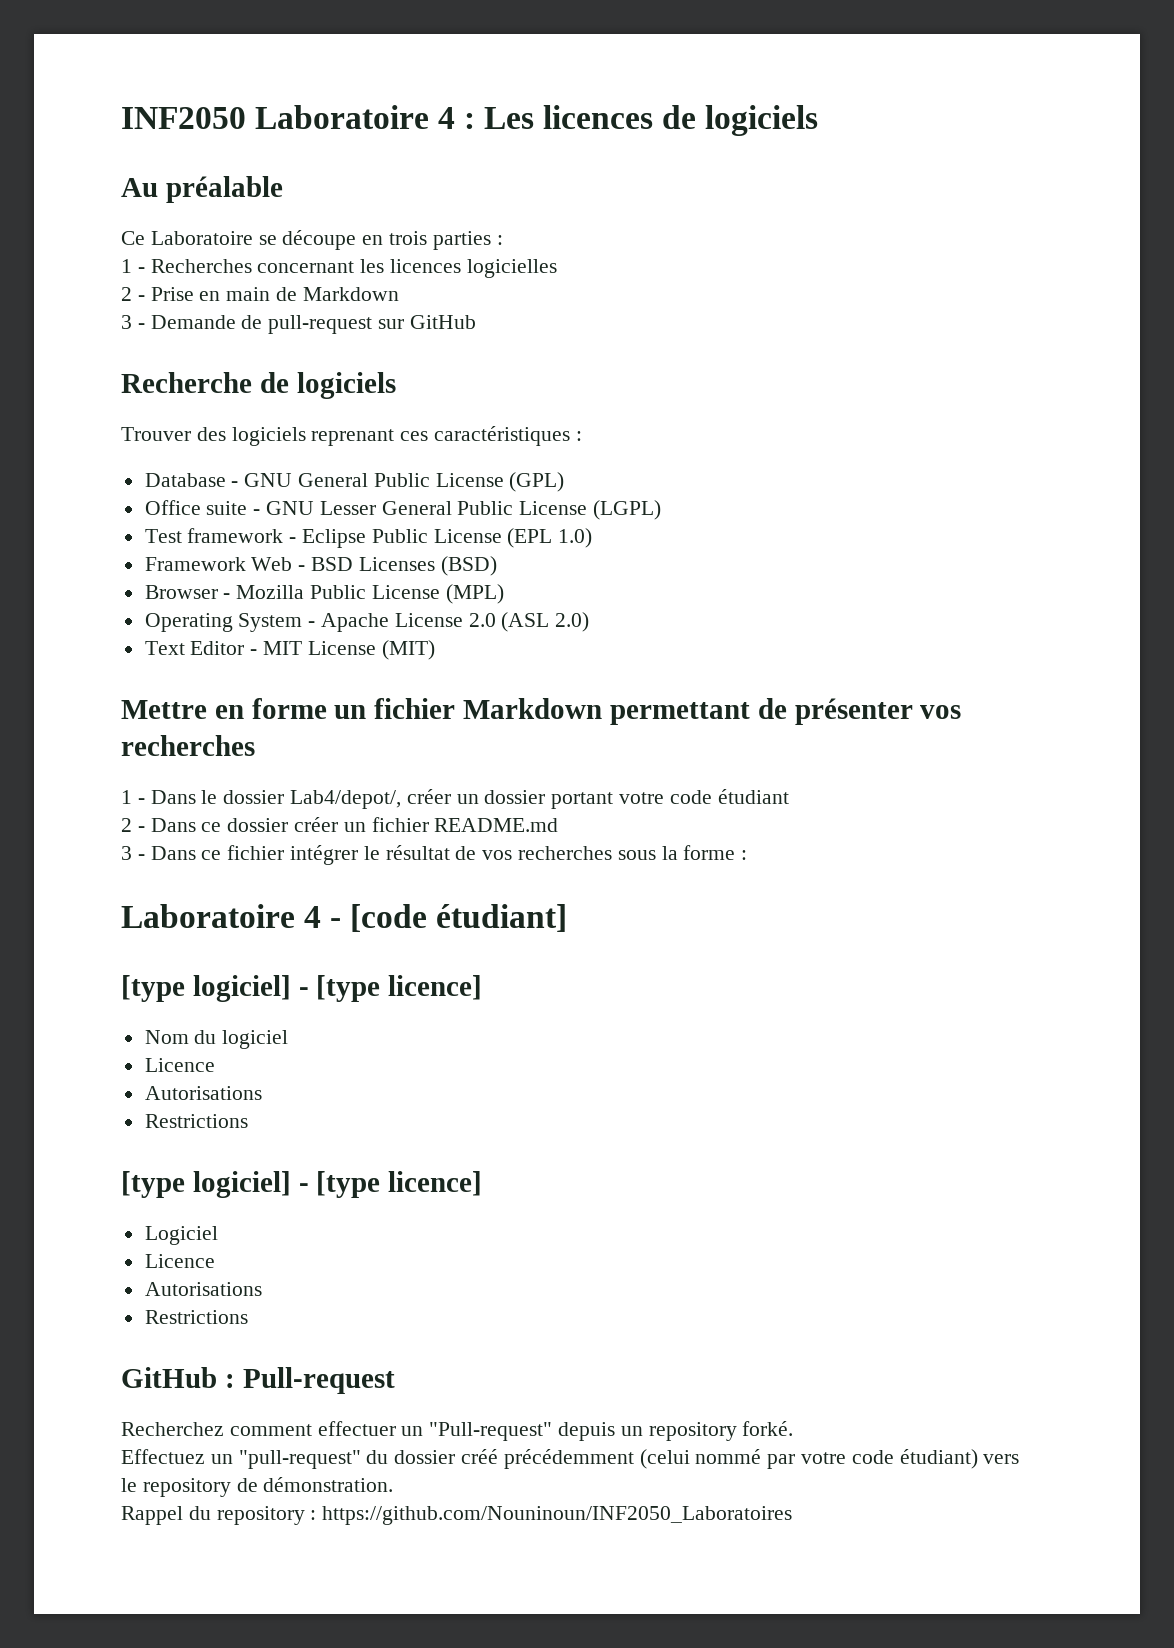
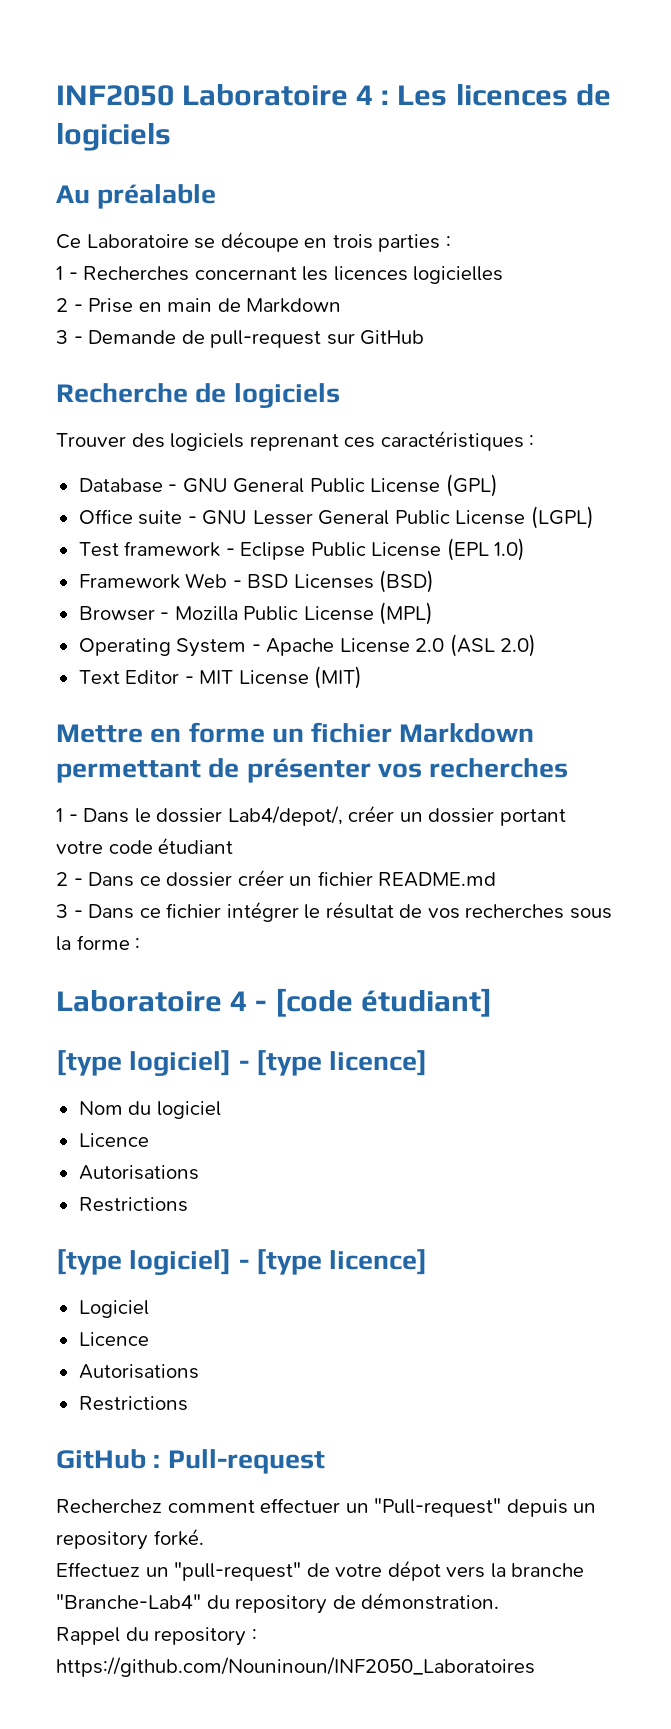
[366,1449,1020,1469] [121,1478,137,1492] du dossier créé précédemment (celui nommé par votre code étudiant) vers le -> [306,1560,585,1581] [56,1594,230,1609] de votre dépot vers la branche "Branche-Lab4" du

